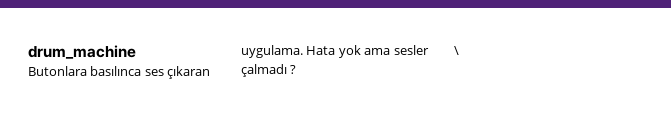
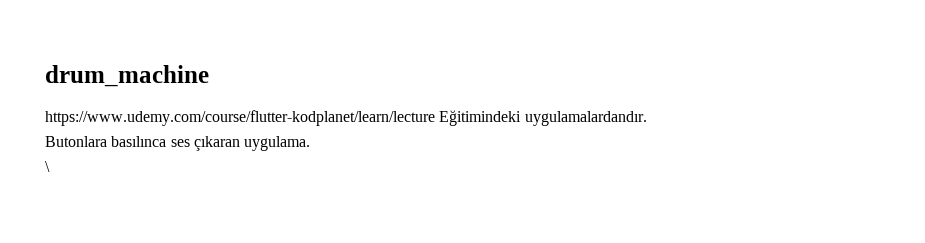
(136, 52) none -> [45,110,647,126] // https://www.udemy.com/course/flutter-kodplanet/learn/lecture Eğitimindeki uygulamalardandır.
[306,45,429,58] [241,64,297,77] Hata yok ama sesler çalmadı ? -> (311, 143) none

